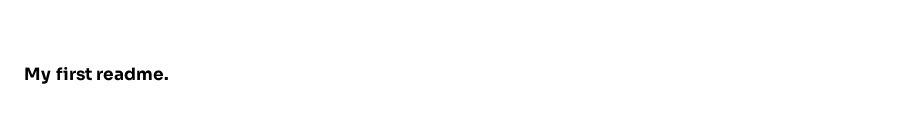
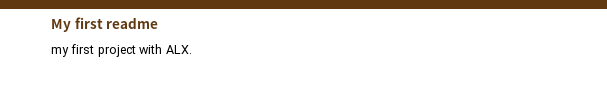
[96,67,170,81] readme. -> [106,17,159,29] [51,44,192,57] readme // my first project with ALX.

